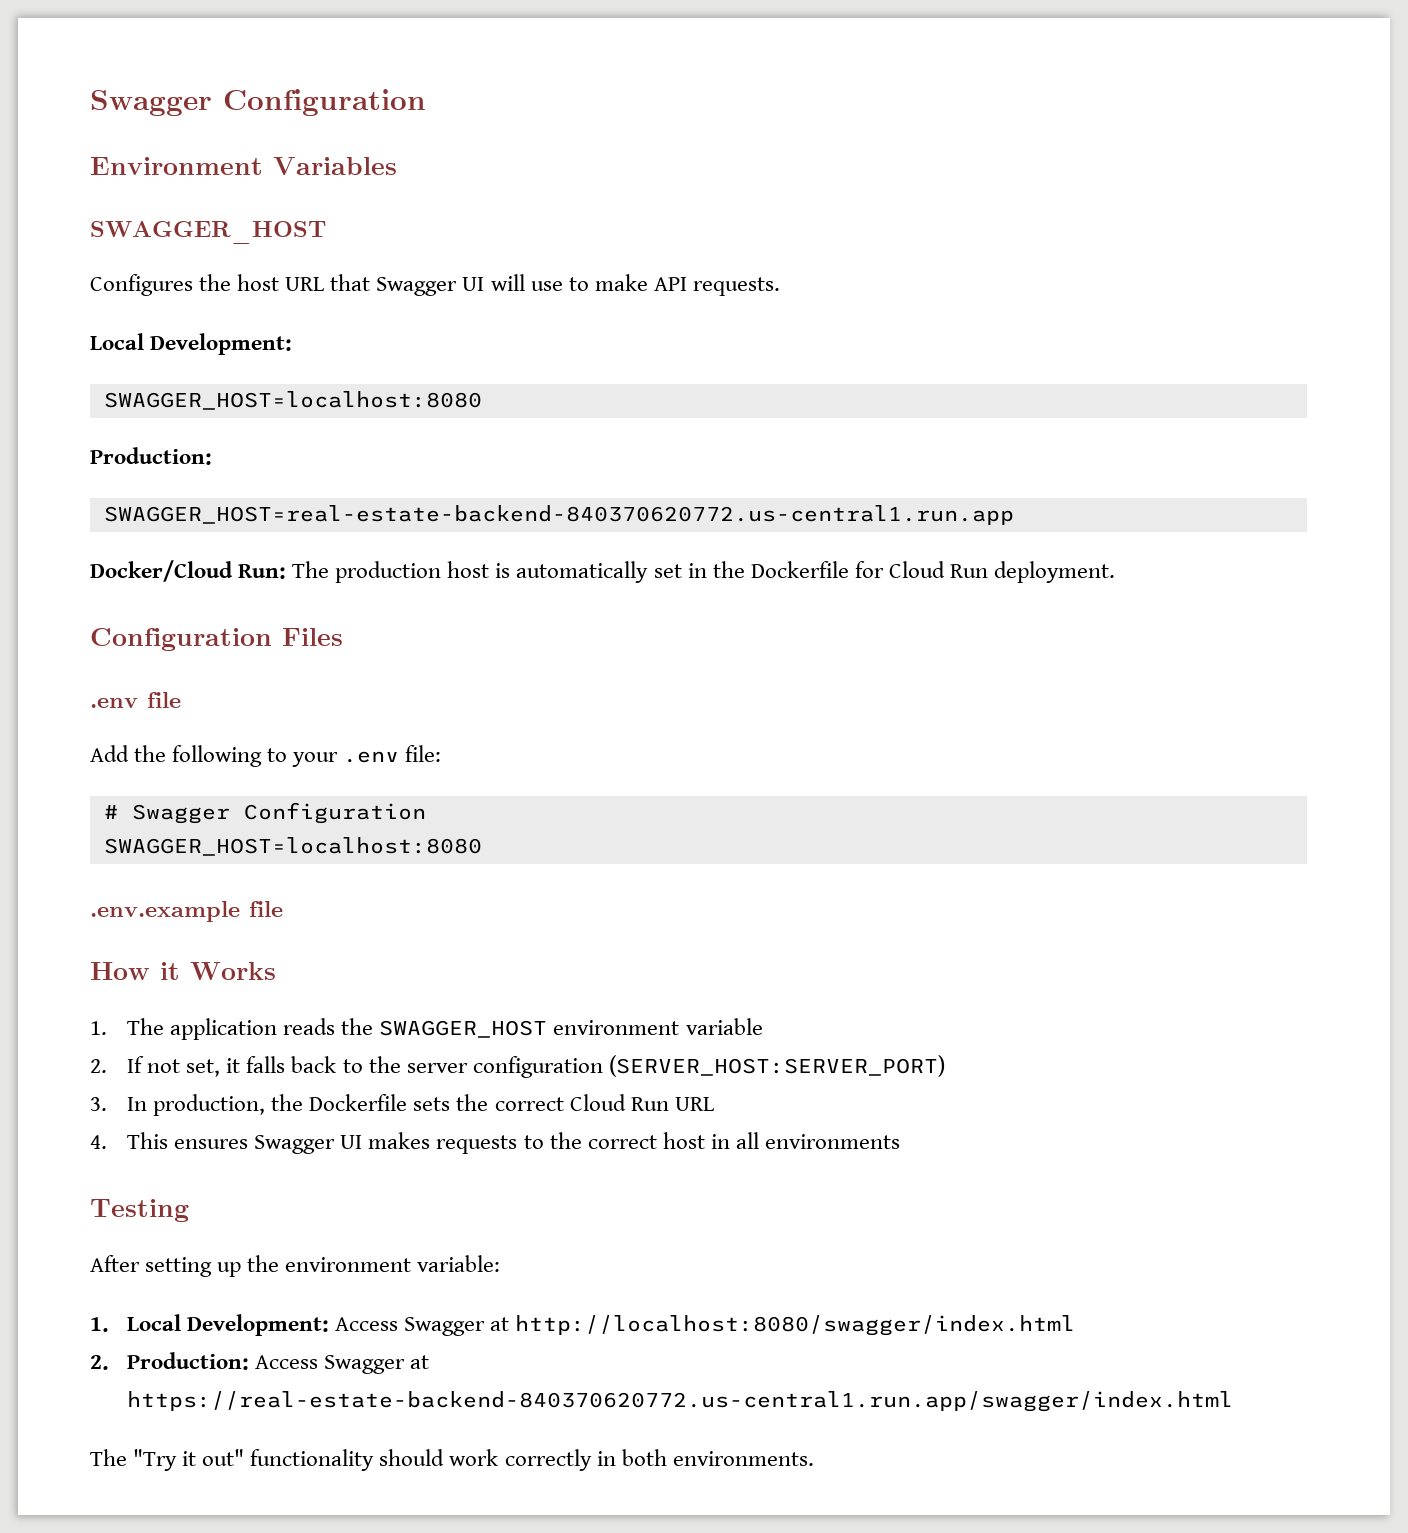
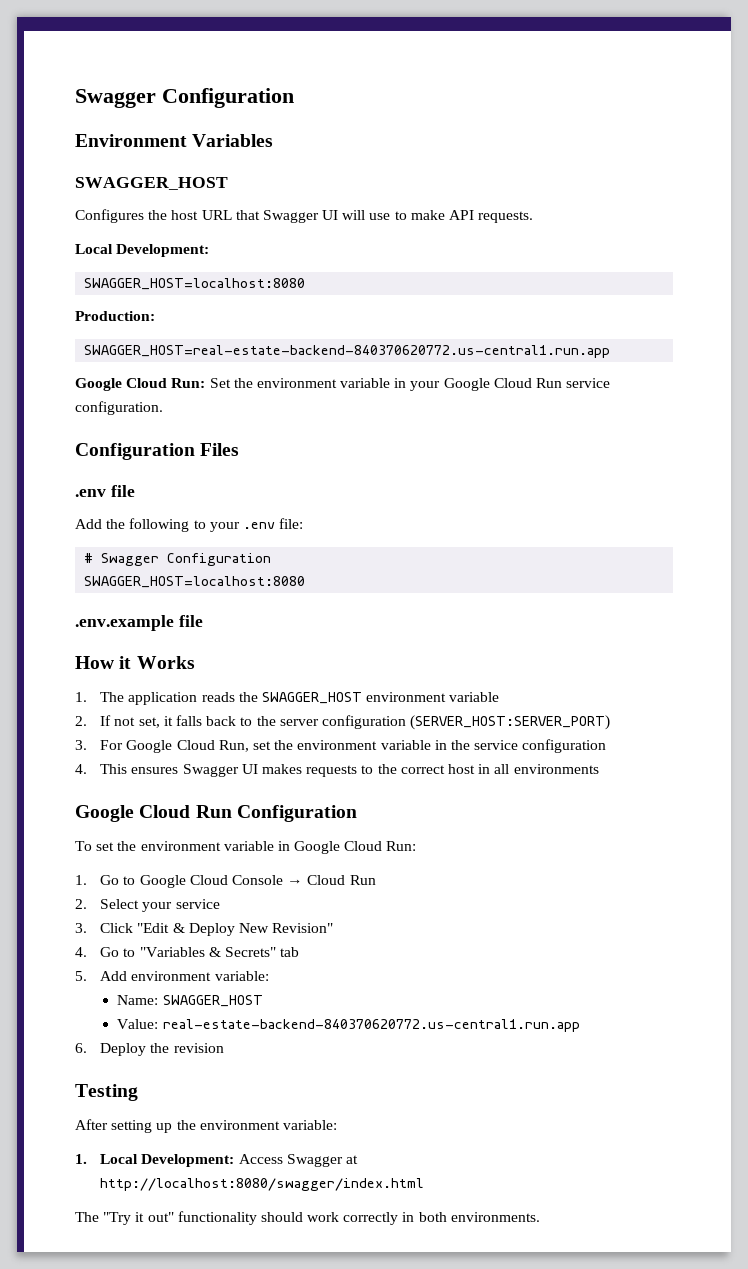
[90,560,1116,583] Docker/Cloud Run: The production host is automatically set in the Dockerfile for Cloud Run deployment. -> [75,378,611,391] [75,401,163,415] Google Cloud Run: Set the environment variable in your Google Cloud Run service configuration.
[127,1094,714,1116] In production, the Dockerfile sets the correct Cloud Run URL -> [100,739,607,753] For Google Cloud Run, set the environment variable in the service configuration
(900, 1141) none -> [75,805,357,822] [75,841,417,854] [75,875,376,888] [75,899,220,912] [75,923,334,936] [75,947,300,957] [75,971,269,981] [117,995,263,1007] [117,1019,580,1032] [75,1043,224,1056] // Google Cloud Run Configuration // To set the environment variable in Google Cloud Run: // 1. Go to Google Cloud Console → Cloud Run // 2. Select your service // 3. Click "Edit & Deploy New Revision" // 4. Go to "Variables & Secrets" tab // 5. Add environment variable: // Name: SWAGGER_HOST // Value: real-estate-backend-840370620772.us-central1.run.app // 6. Deploy the revision
[90,1352,430,1374] [127,1391,1234,1412] // 2. Production: Access Swagger at https://real-estate-backend-840370620772.us-central1.run.app/swagger/index.html -> (425, 1184) none

